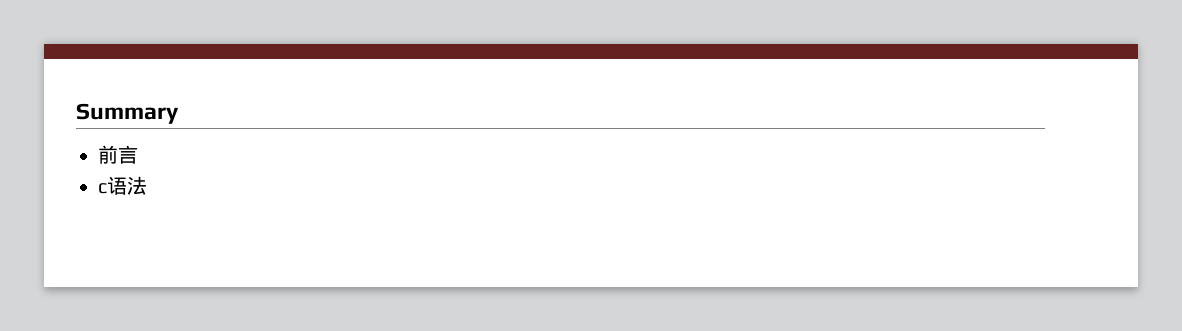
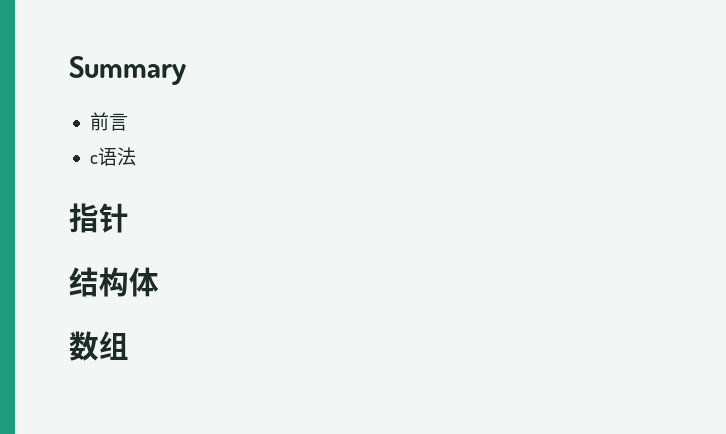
(147, 185) none -> [69,203,129,233] [69,267,159,297] [69,331,129,361] // 指针 // 结构体 // 数组

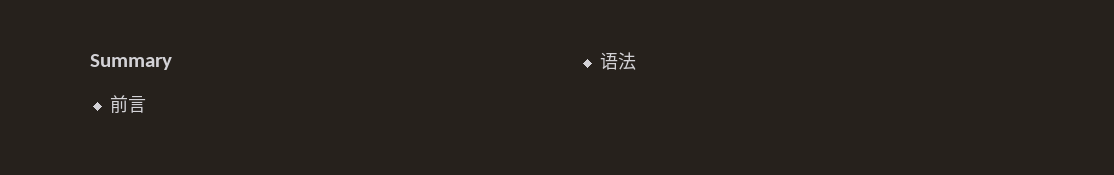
[89,155,98,164] c -> (146, 104) none
[69,203,129,233] [69,267,159,297] [69,331,129,361] // 指针 // 结构体 // 数组 -> (636, 61) none

